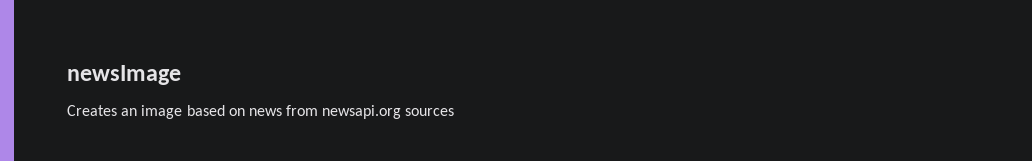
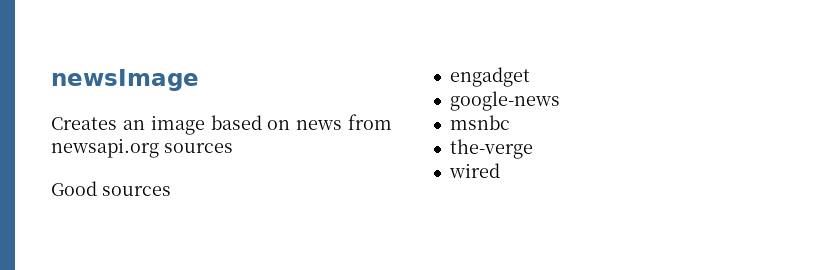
(455, 112) none -> [51,181,171,196] [449,67,530,87] [449,91,560,111] [449,115,510,130] [449,139,533,159] [448,163,500,178] // Good sources // engadget // google-news // msnbc // the-verge // wired

